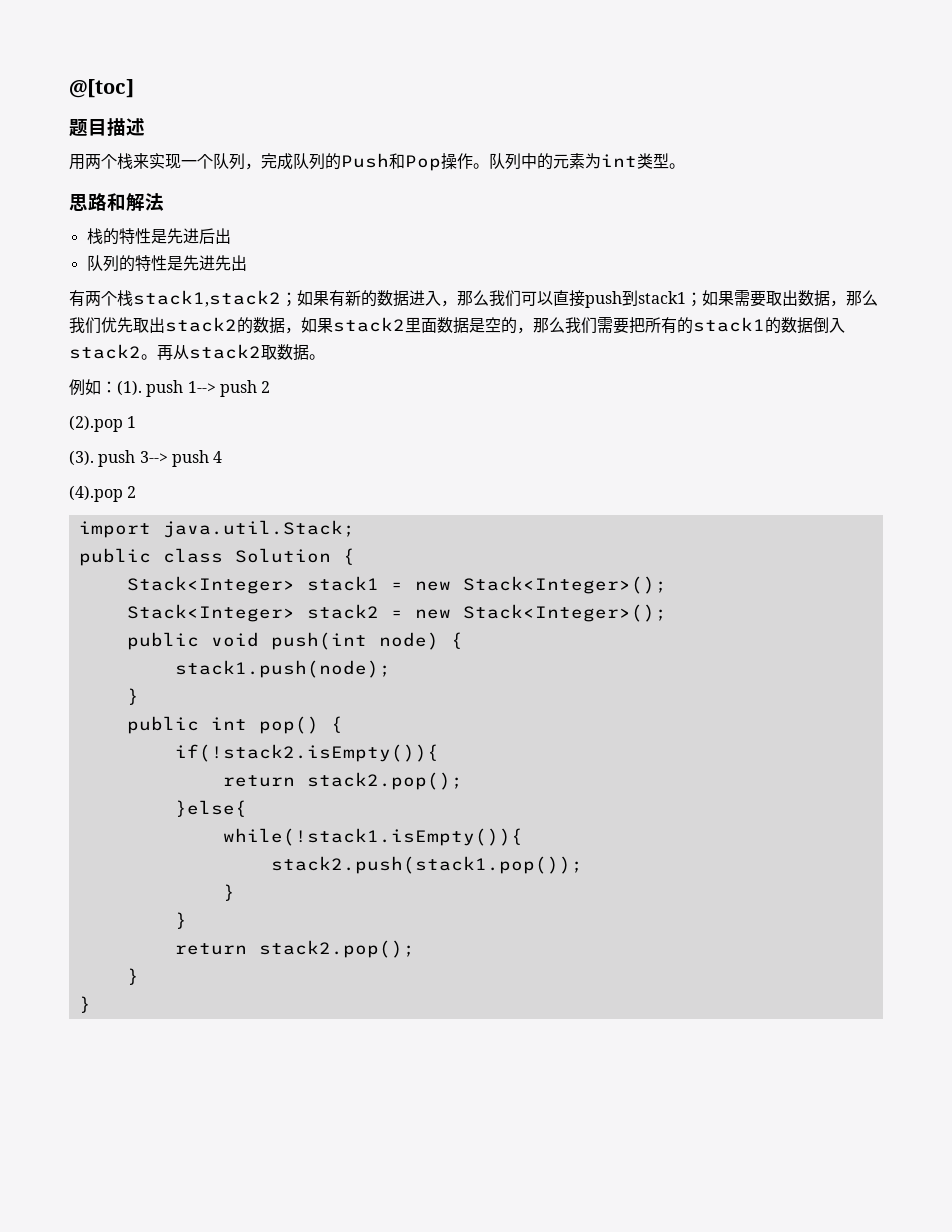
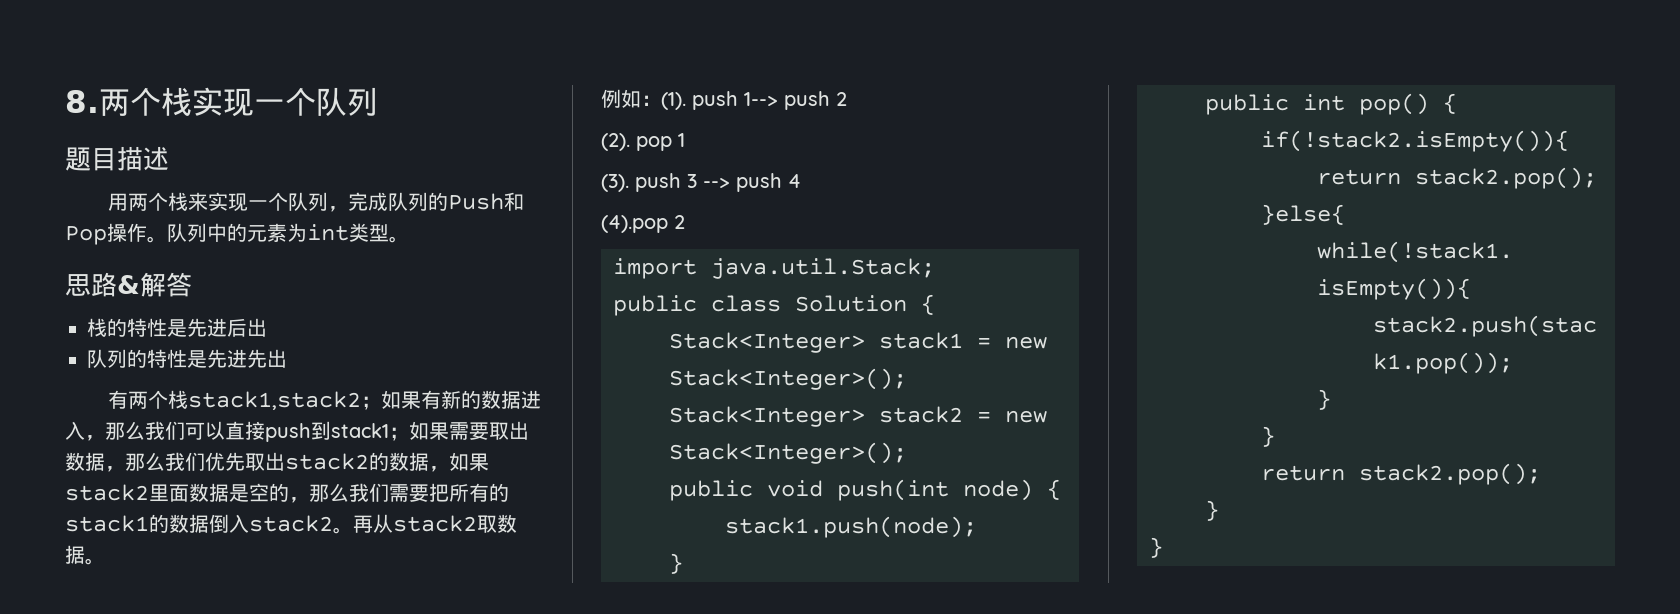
[69,79,134,98] @[toc] -> [65,87,378,117] 8.两个栈实现一个队列
[107,193,164,211] 和解法 -> [117,272,192,297] &解答
[69,415,123,432] (2).pop -> [601,133,672,151] (2). pop
[139,451,168,463] 3--> -> [687,174,730,188] 3 -->

